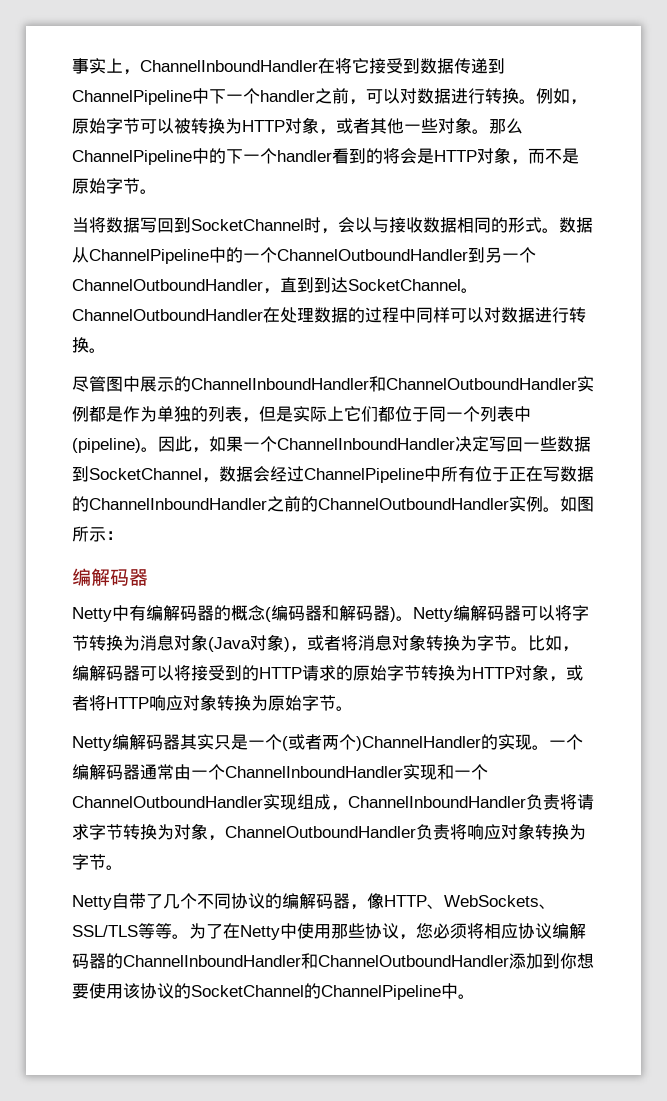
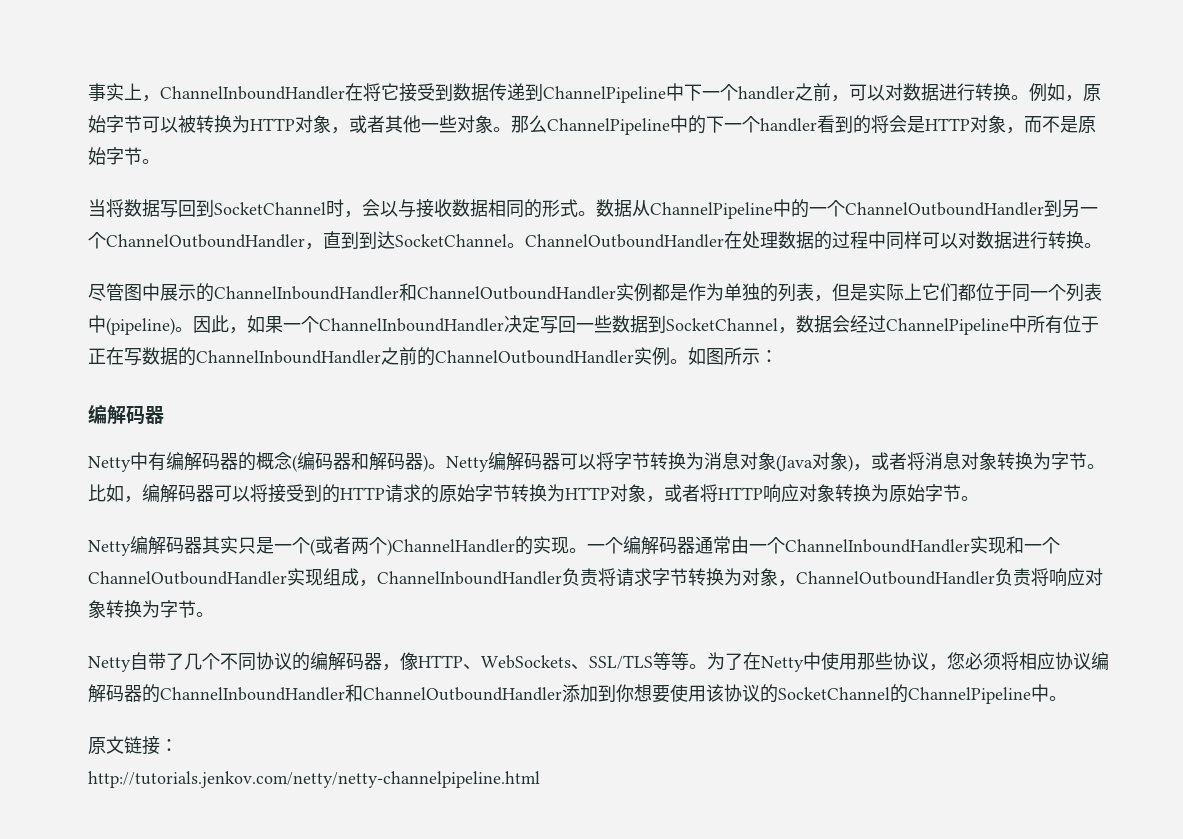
(475, 996) none -> [88,736,178,755] [88,771,540,788] // 原文链接： // http://tutorials.jenkov.com/netty/netty-channelpipeline.html

